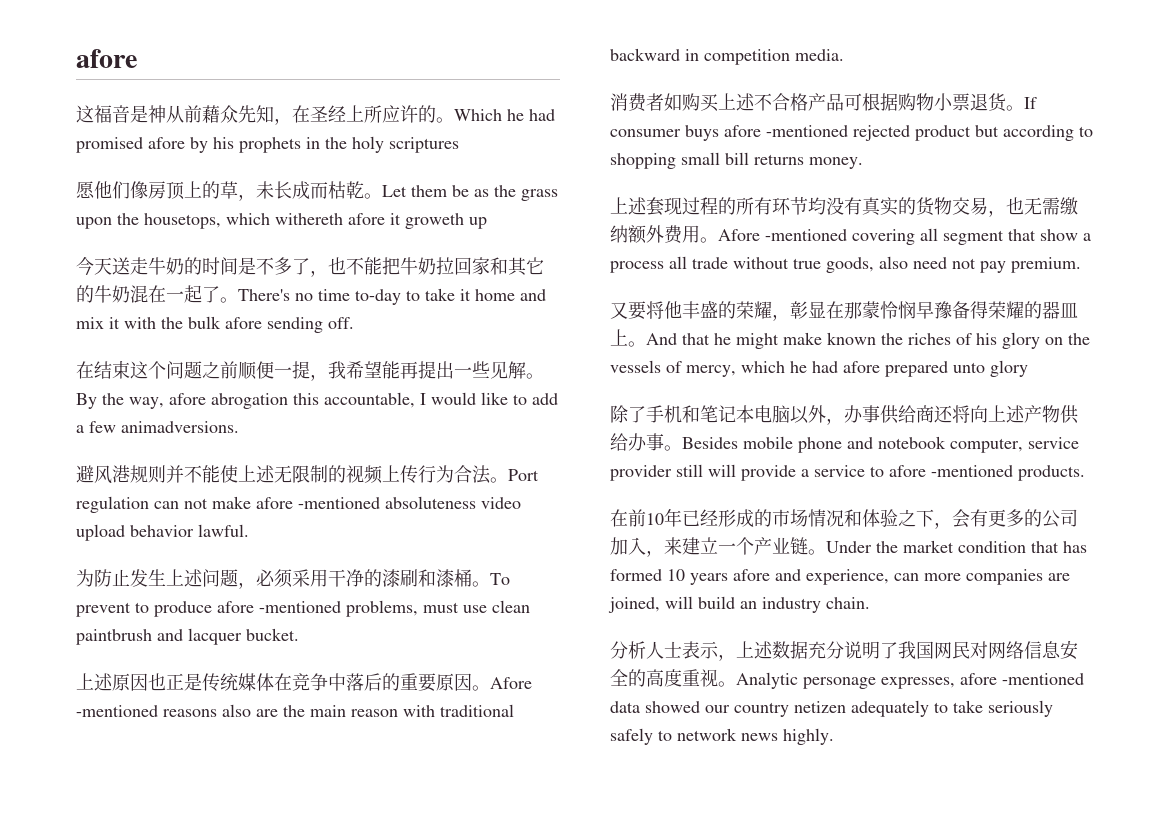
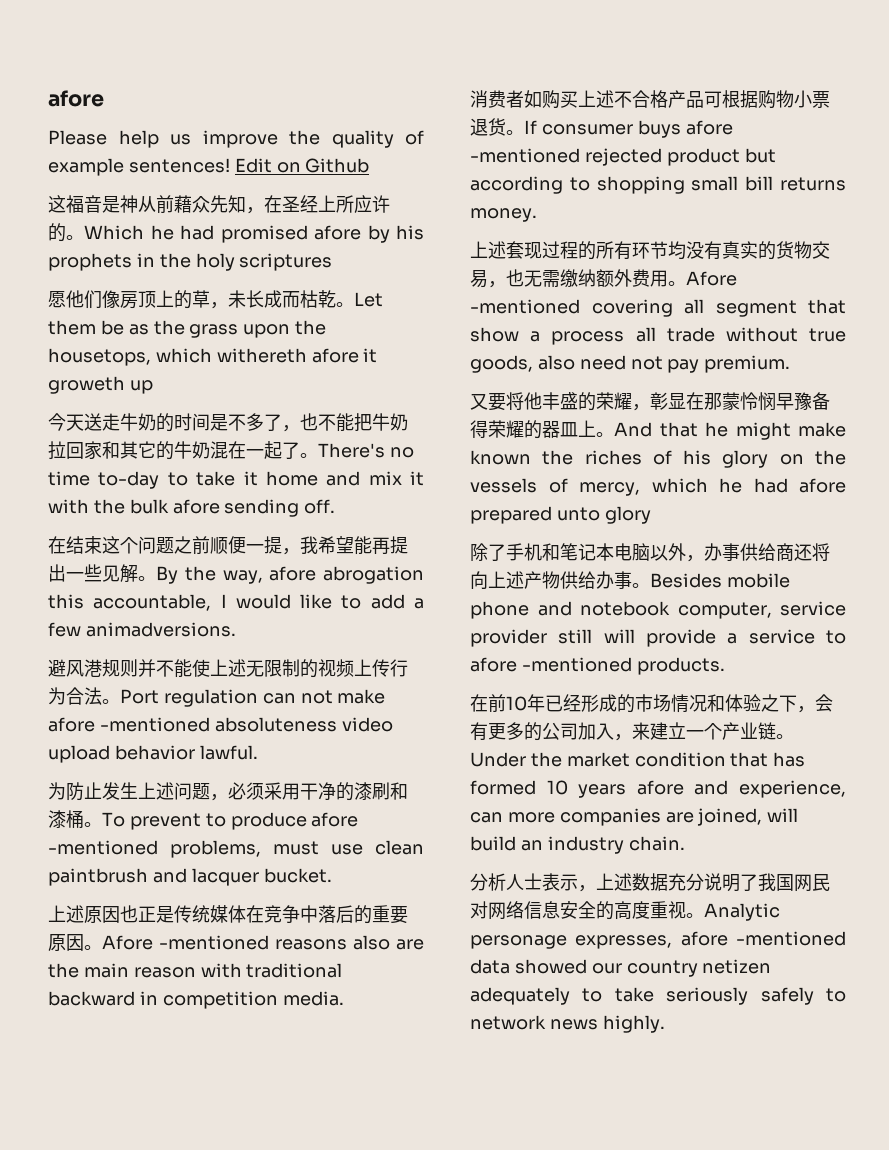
[76,49,137,68] afore -> [48,90,104,107] [48,130,424,148] [48,158,370,176] afore // Please help us improve the quality of example sentences! Edit on Github

